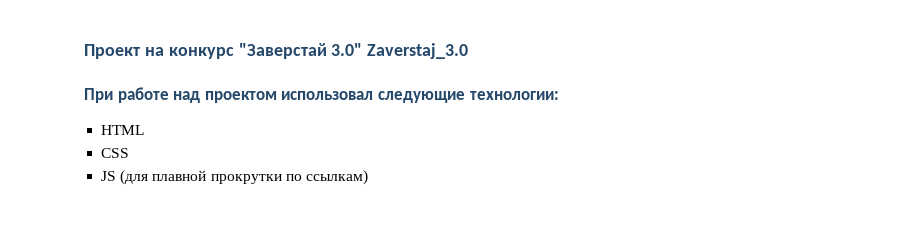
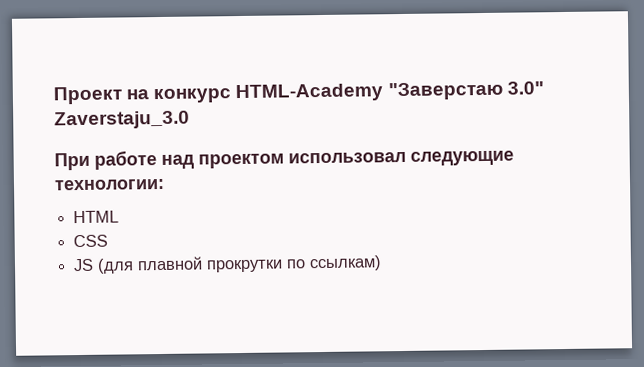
[238,43,469,59] "Заверстай 3.0" Zaverstaj_3.0 -> [235,81,544,103] [54,110,190,130] HTML-Academy "Заверстаю 3.0" Zaverstaju_3.0

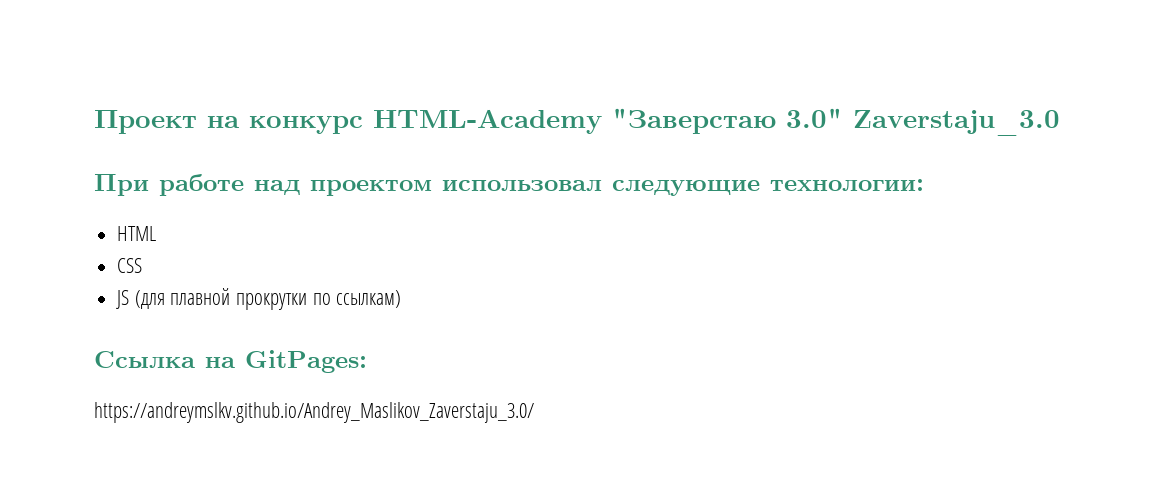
(383, 263) none -> [94,350,367,373] [94,402,534,423] // Ссылка на GitPages: // https://andreymslkv.github.io/Andrey_Maslikov_Zaverstaju_3.0/

